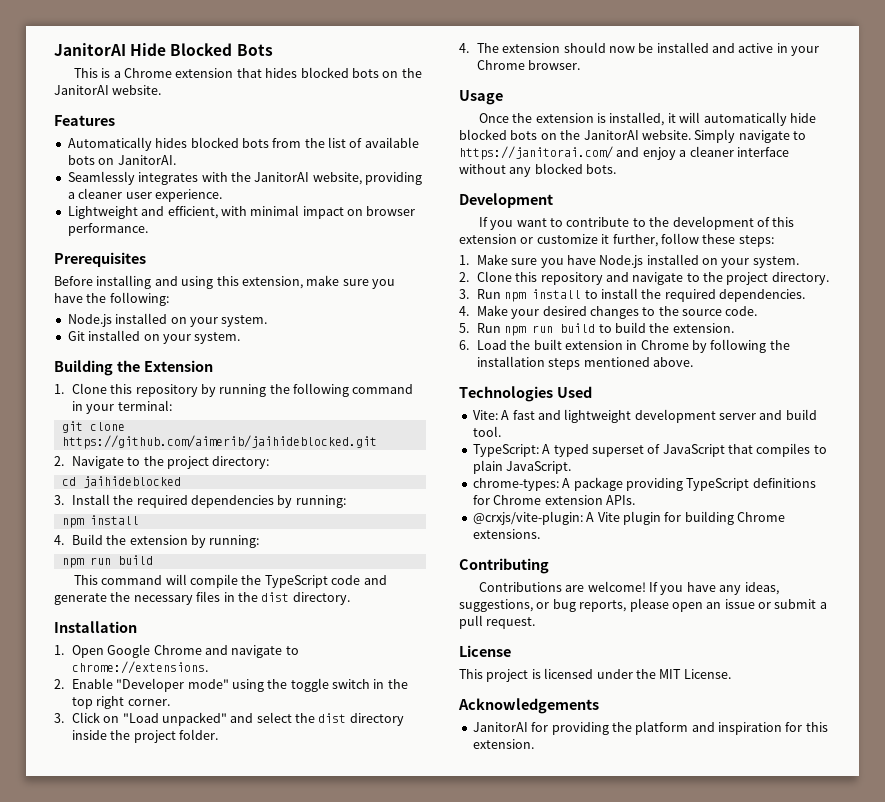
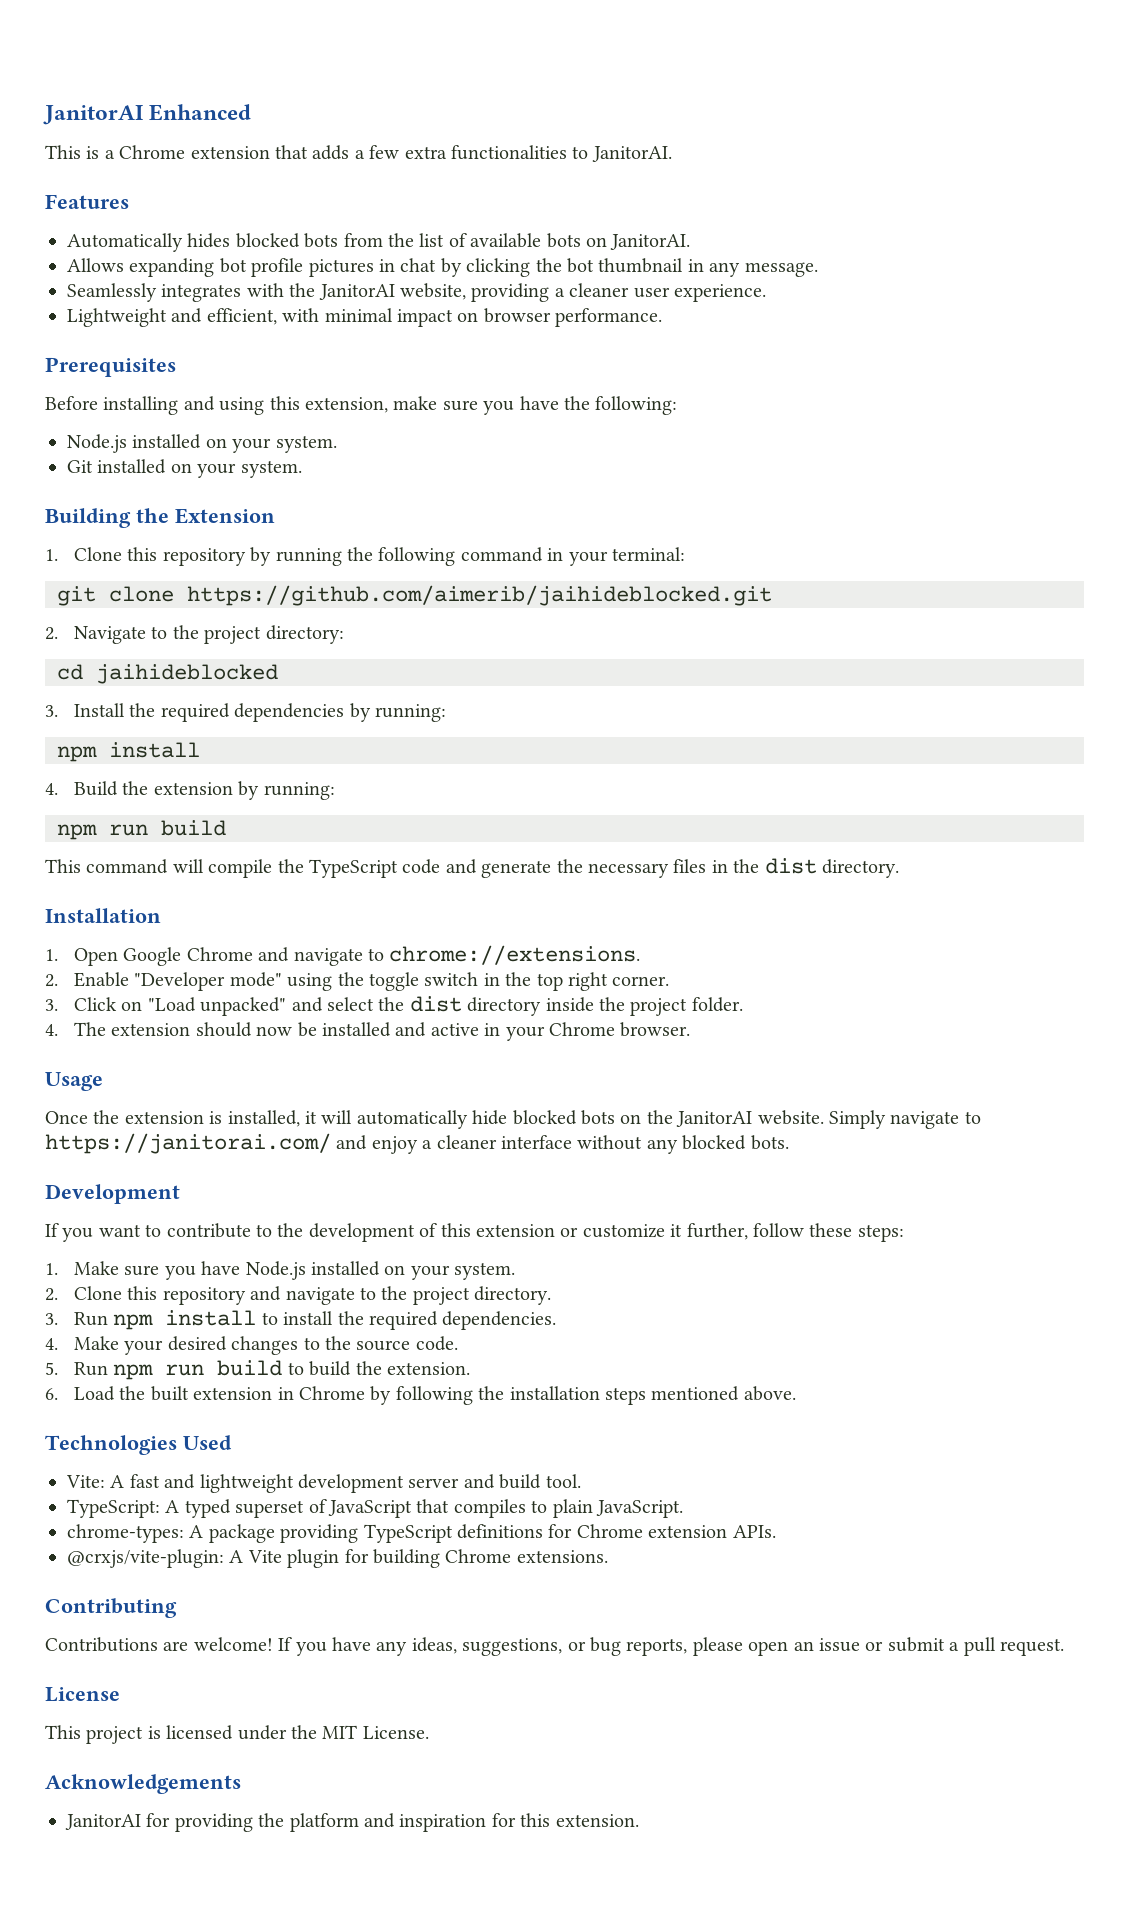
[54,43,273,56] JanitorAI Hide Blocked Bots -> [43,104,252,125] JanitorAI Enhanced
[265,67,422,78] [54,85,162,95] hides blocked bots on the JanitorAI website. -> [312,145,672,162] adds a few extra functionalities to JanitorAI.
(176, 160) none -> [67,258,818,277] // Allows expanding bot profile pictures in chat by clicking the bot thumbnail in any message.

